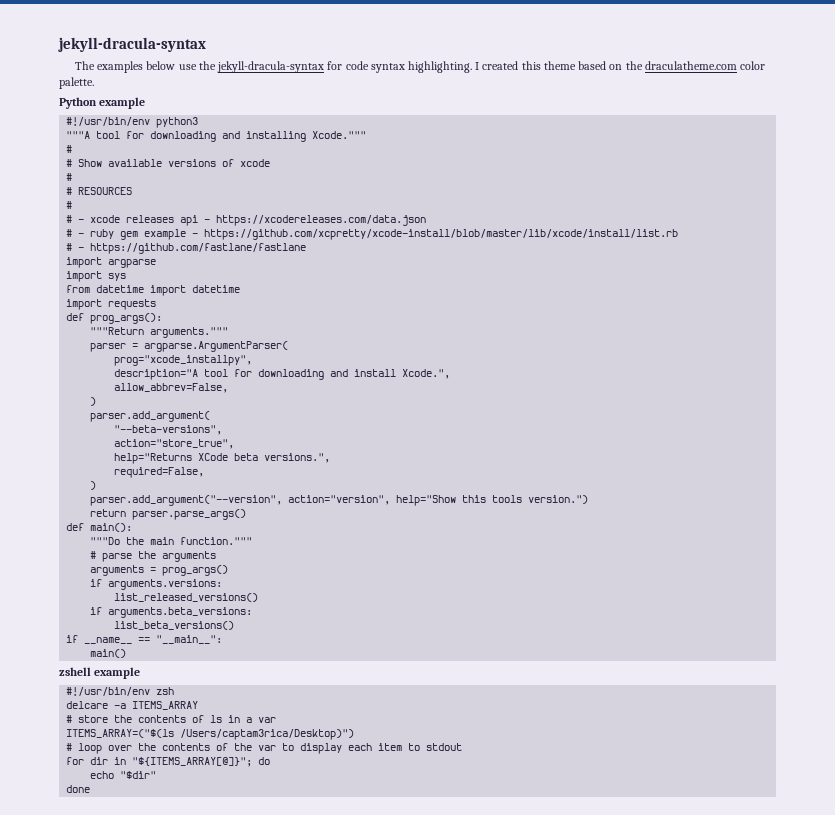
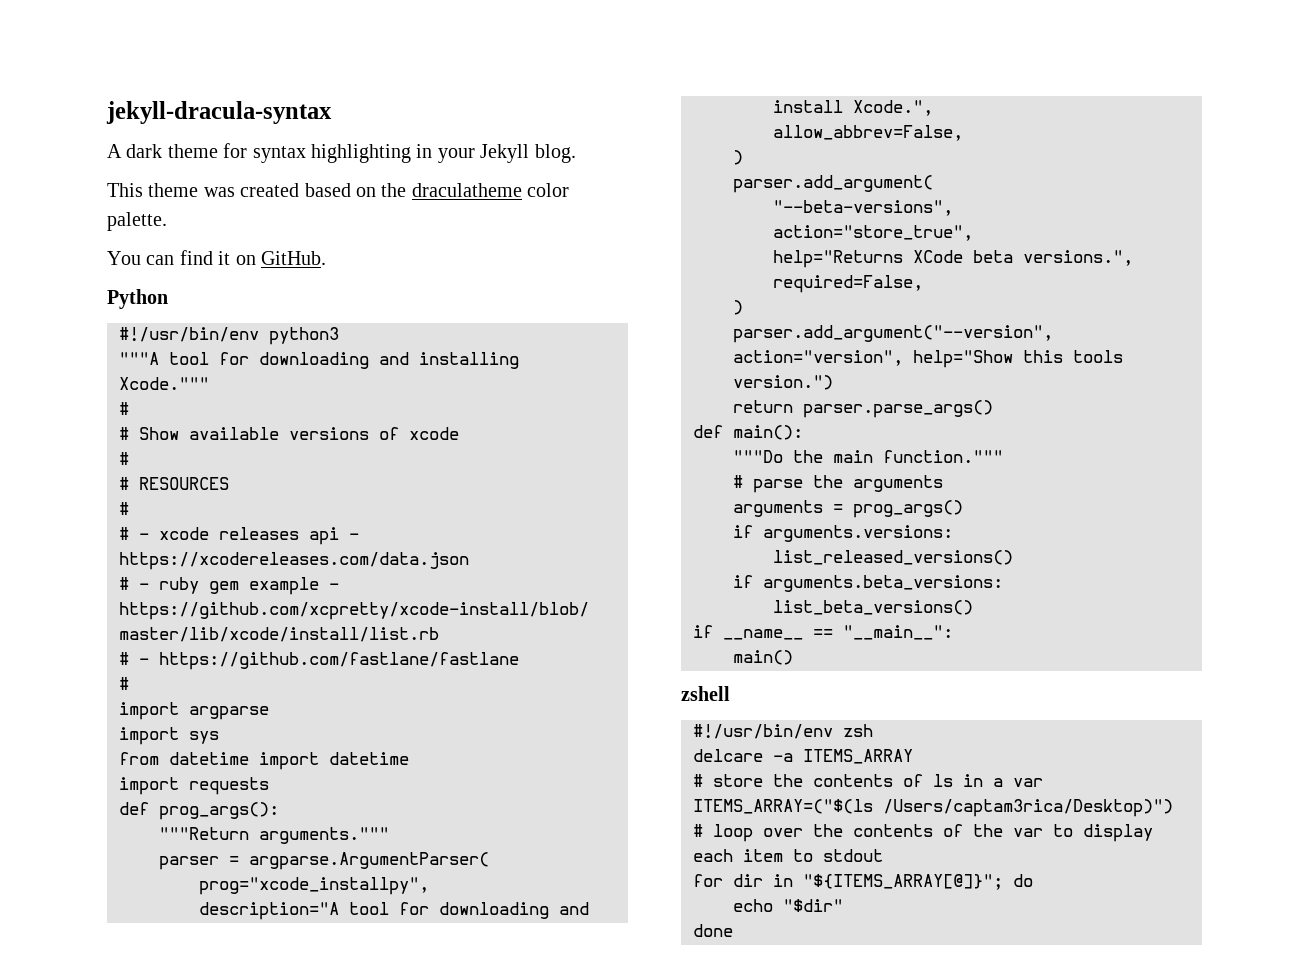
[74,61,576,73] The examples below use the jekyll-dracula-syntax for code syntax highlighting. I created this theme -> [107,143,576,163] [107,183,300,197] A dark theme for syntax highlighting in your Jekyll blog. // This theme was created
[644,61,737,70] draculatheme.com -> [411,183,522,197] draculatheme
(94, 83) none -> [107,250,326,265] // You can find it on GitHub.
[99,97,146,109] example -> (168, 299) none
(307, 248) none -> [119,677,129,690] // #
[94,667,141,679] example -> (730, 693) none

